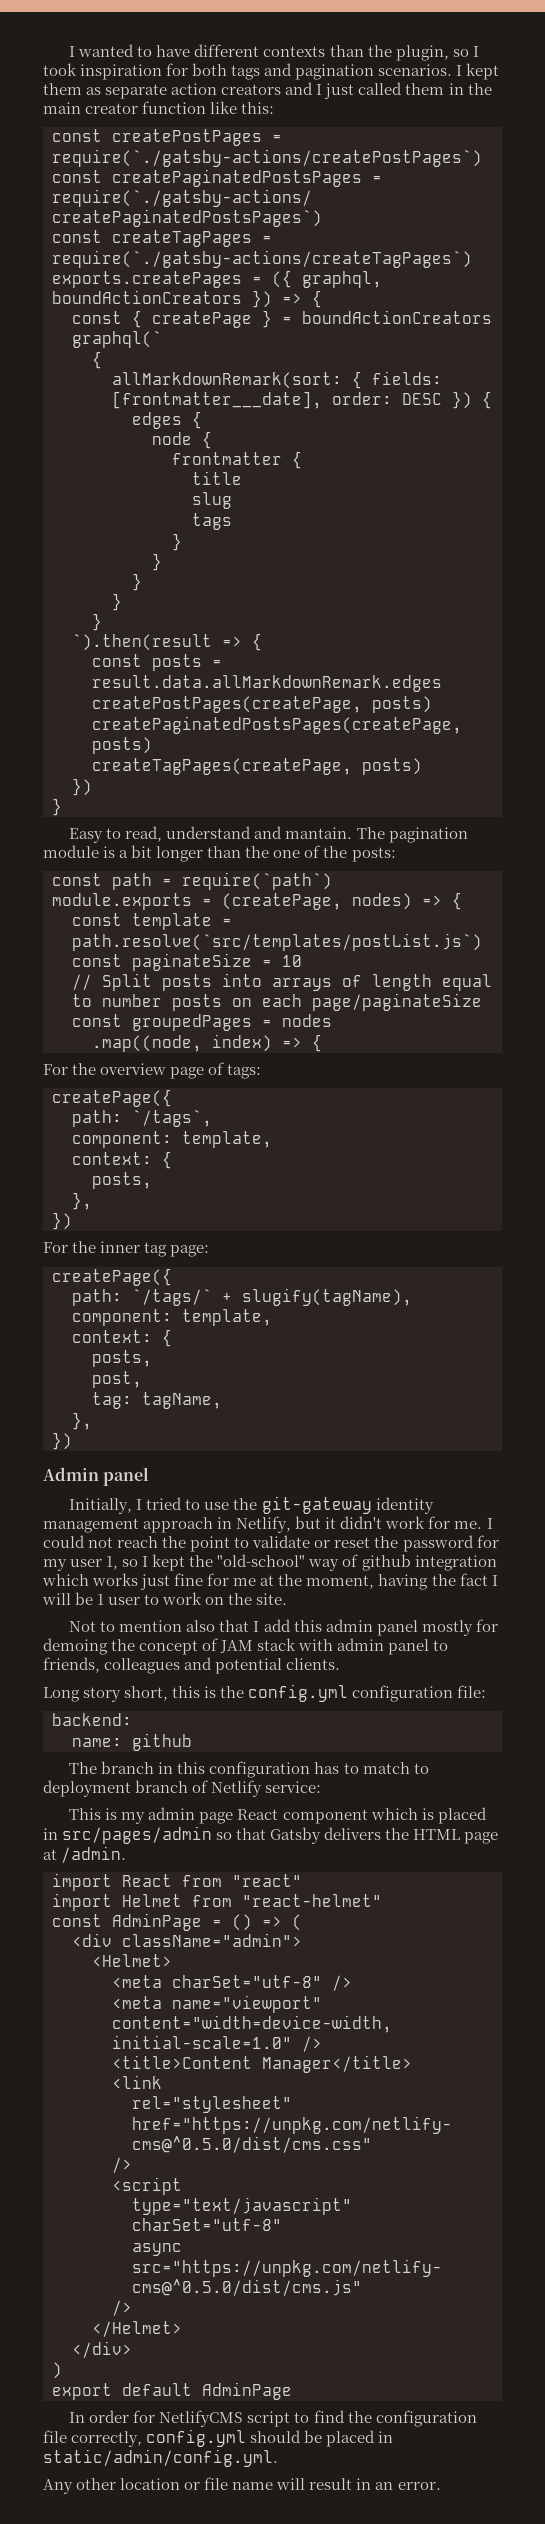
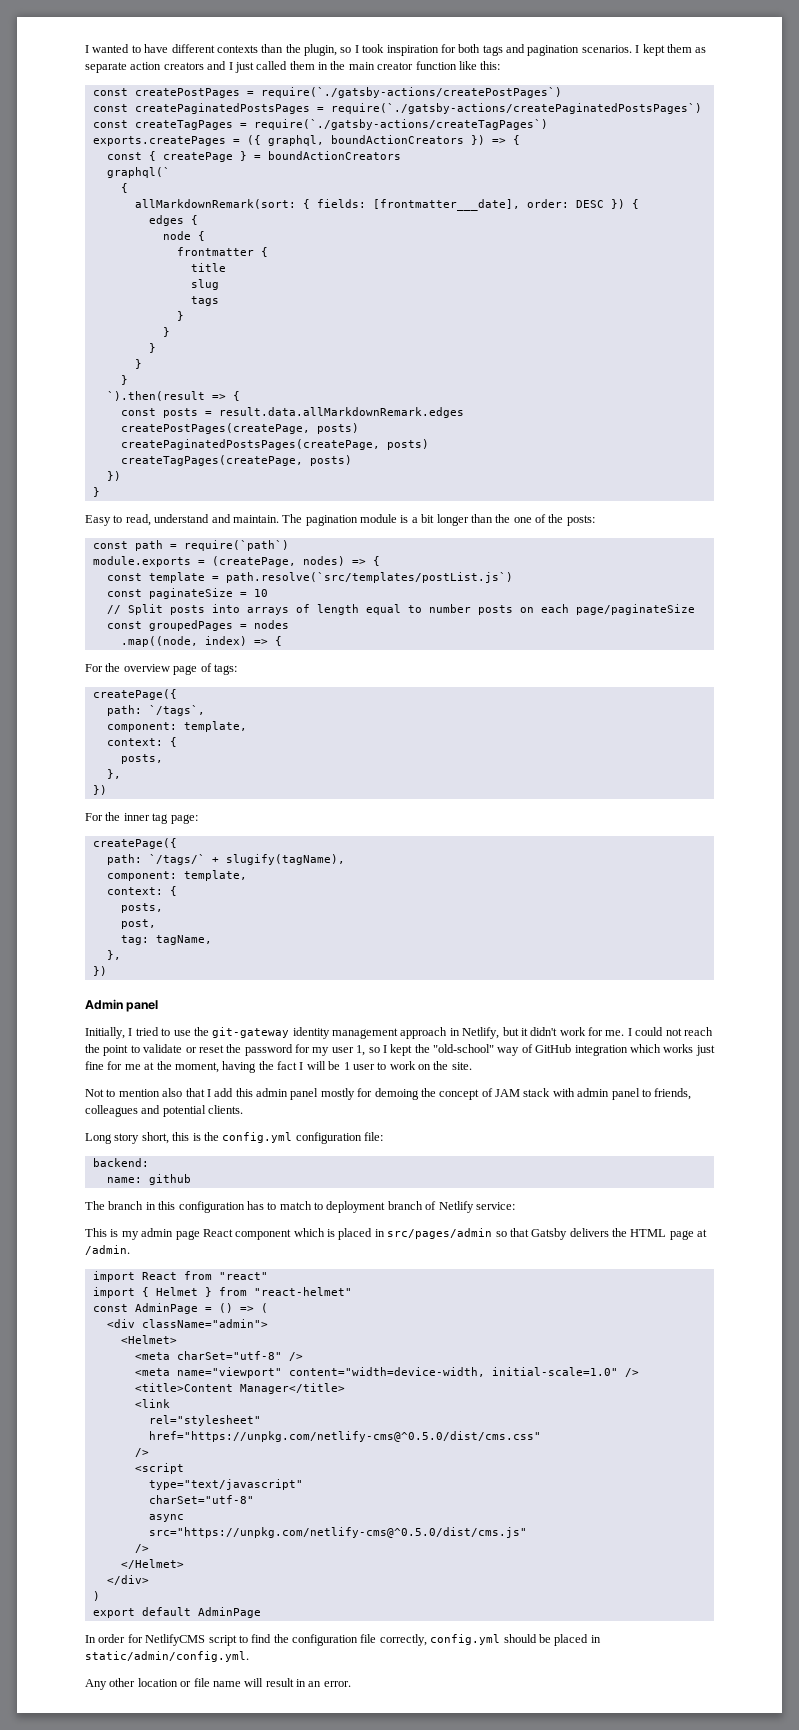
[285,827,353,839] mantain. -> [232,515,279,523] maintain.
[361,1554,411,1571] github -> [535,1044,572,1053] GitHub
[122,1894,182,1907] Helmet -> [141,1287,212,1297] { Helmet }

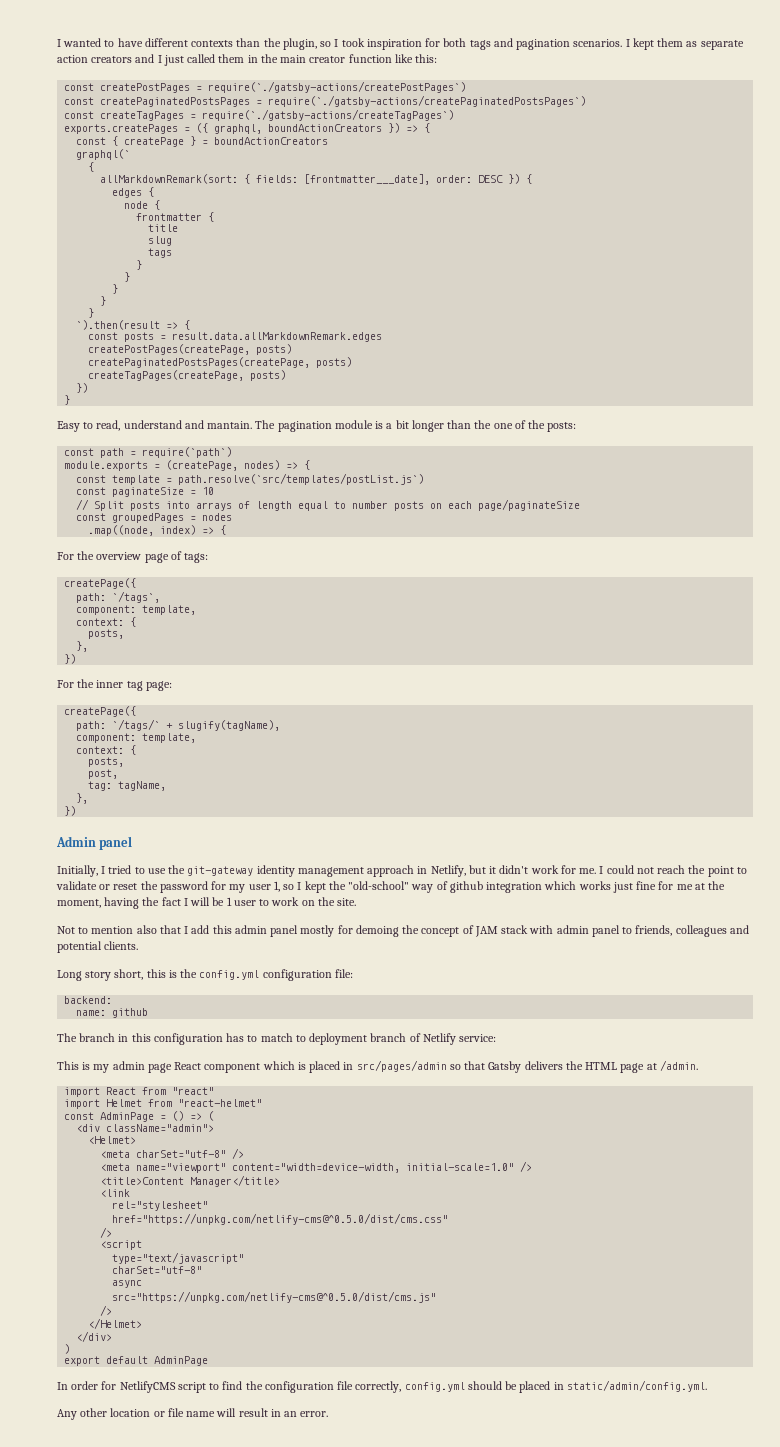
[232,515,279,523] maintain. -> [207,421,253,429] mantain.
[535,1044,572,1053] GitHub -> [449,881,483,893] github
[141,1287,212,1297] { Helmet } -> [106,1099,143,1107] Helmet

